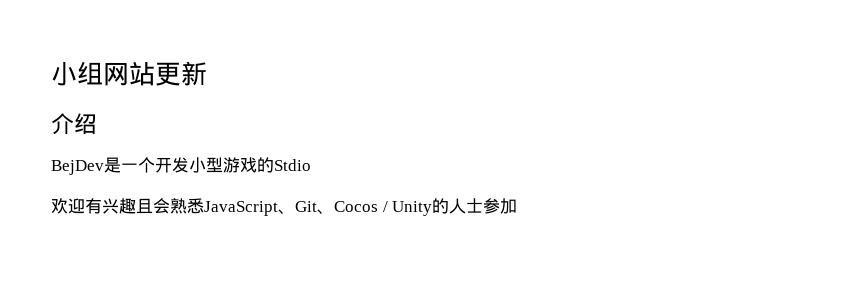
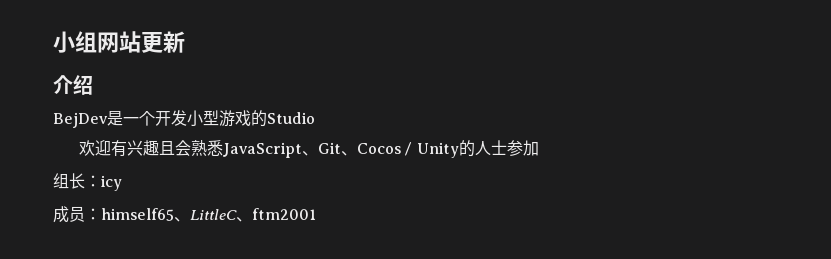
[274,159,311,171] Stdio -> [267,112,315,124] Studio
(518, 206) none -> [53,173,122,191] [53,206,316,223] // 组长：icy // 成员：himself65、LittleC、ftm2001

